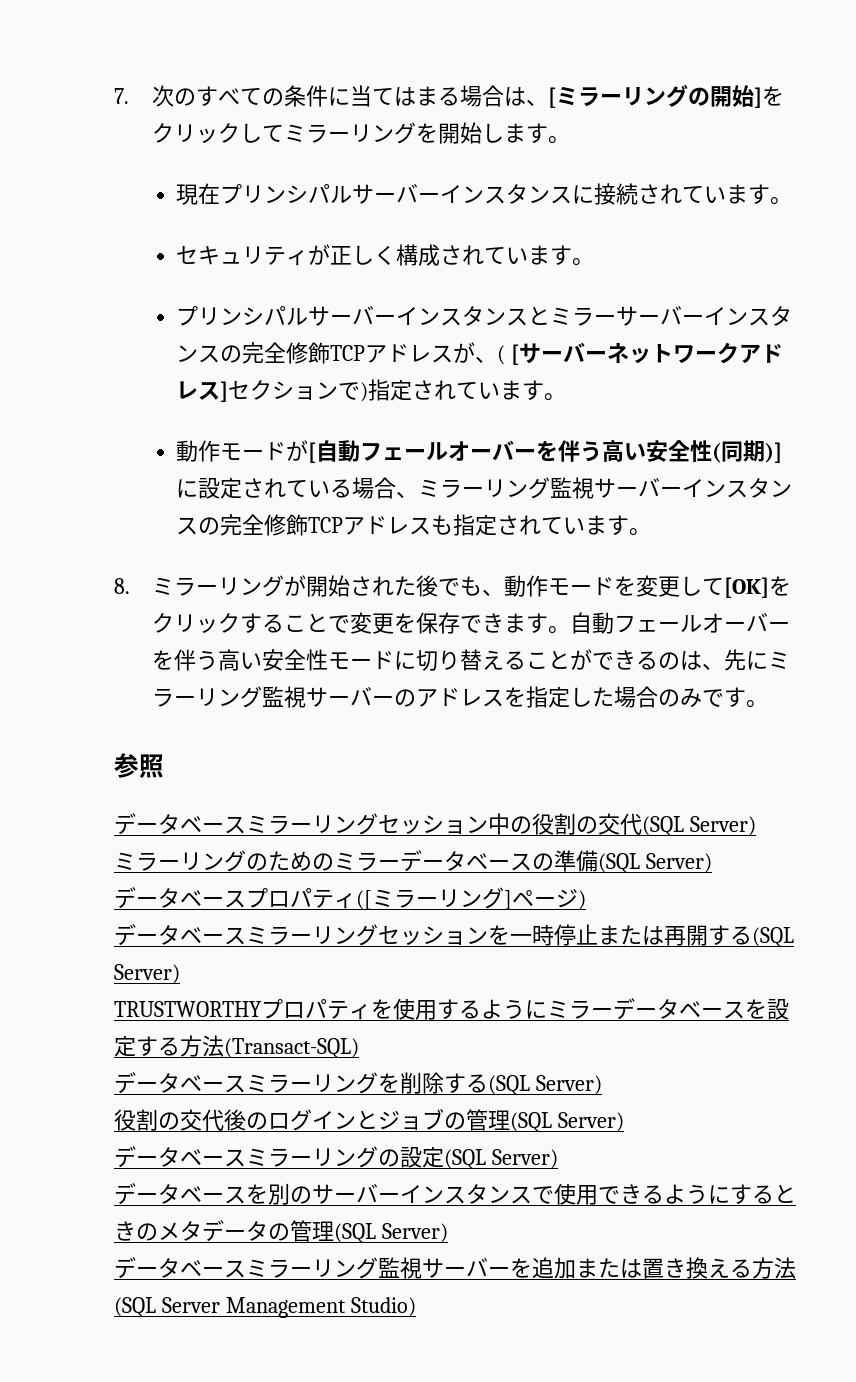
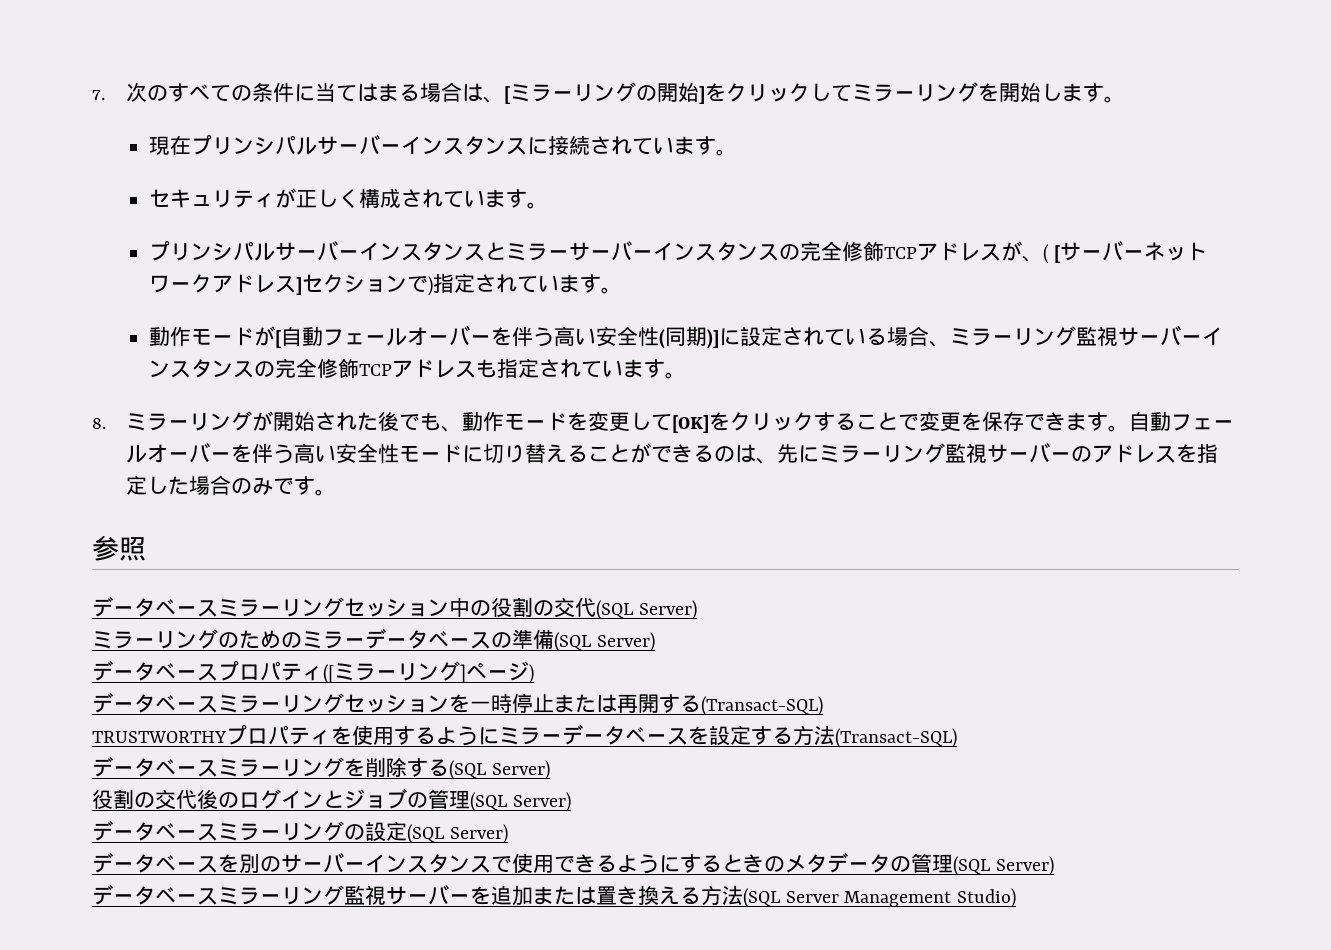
[752,927,794,947] [114,964,180,984] (SQL Server) -> [701,696,823,716] (Transact-SQL)

